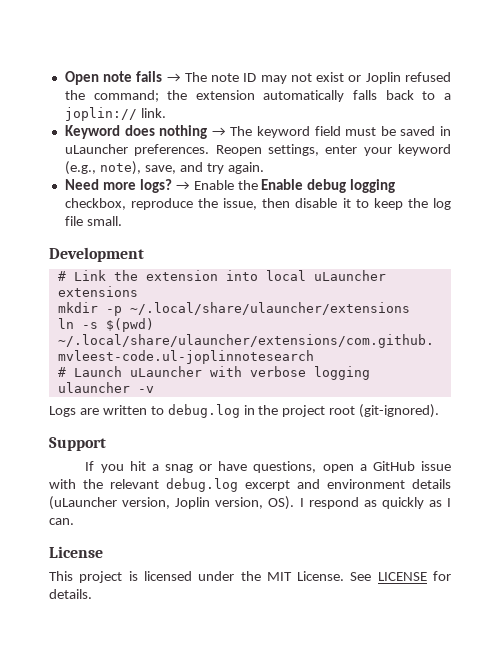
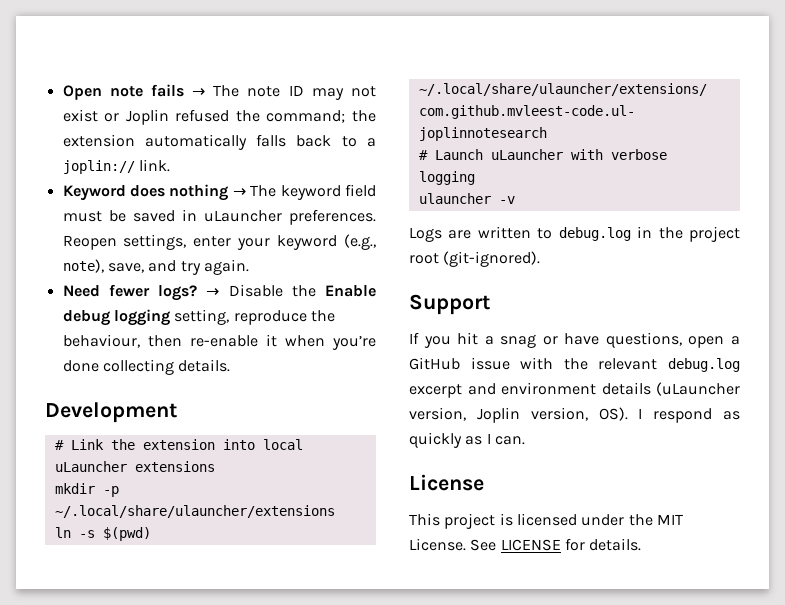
[102,182,136,190] more -> [108,284,150,297] fewer
[193,180,234,190] Enable -> [228,284,283,297] Disable
[64,198,126,210] checkbox, -> [174,309,230,325] setting,
[223,198,452,210] [64,216,122,226] issue, then disable it to keep the log file small. -> [62,334,376,350] [62,359,231,375] behaviour, then re-enable it when you’re done collecting details.

